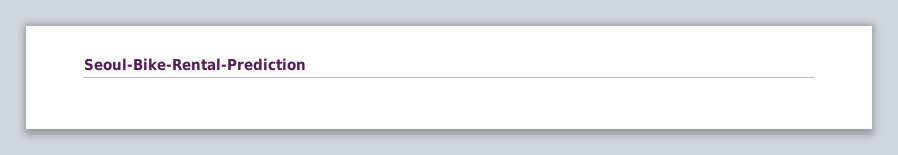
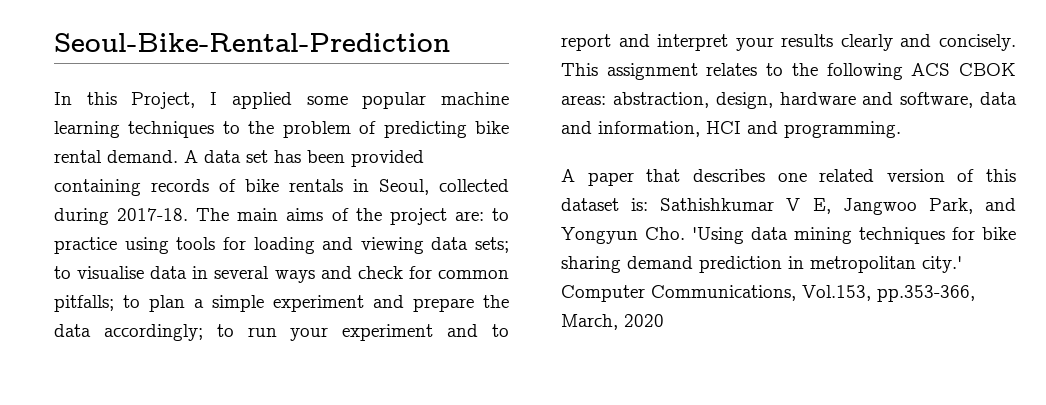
(306, 64) none -> [54,92,510,109] [54,121,509,138] [54,150,424,167] [54,179,509,196] [54,208,509,225] [54,237,509,254] [54,266,509,283] [54,295,509,312] [54,324,509,341] [561,34,1016,51] [561,63,1016,80] [561,92,1017,109] [561,121,901,138] [561,169,1016,186] [561,198,1016,215] [561,227,1016,244] [561,256,962,273] [561,285,975,302] [561,314,664,330] // In this Project, I applied some popular machine learning techniques to the problem of predicting bike rental demand. A data set has been provided containing records of bike rentals in Seoul, collected during 2017-18. The main aims of the project are: to practice using tools for loading and viewing data sets; to visualise data in several ways and check for common pitfalls; to plan a simple experiment and prepare the data accordingly; to run your experiment and to report and interpret your results clearly and concisely. This assignment relates to the following ACS CBOK areas: abstraction, design, hardware and software, data and information, HCI and programming. // A paper that describes one related version of this dataset is: Sathishkumar V E, Jangwoo Park, and Yongyun Cho. 'Using data mining techniques for bike sharing demand prediction in metropolitan city.' Computer Communications, Vol.153, pp.353-366, March, 2020

